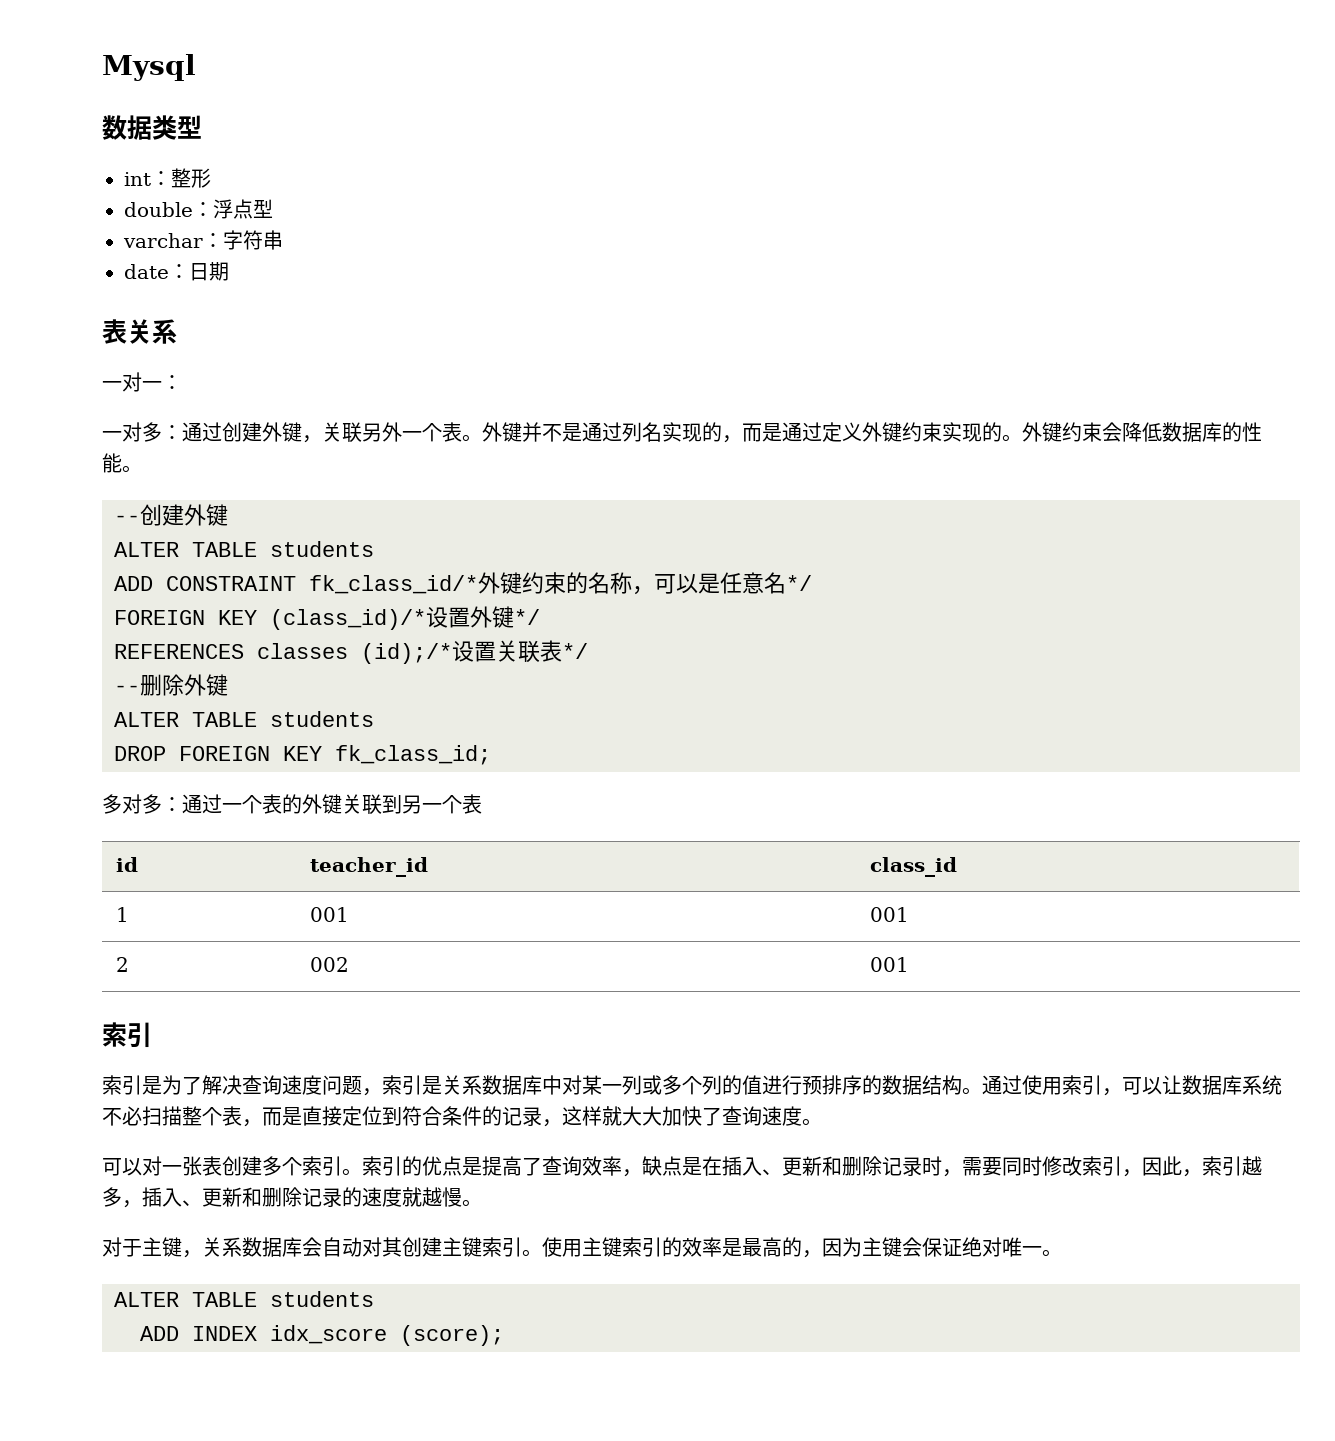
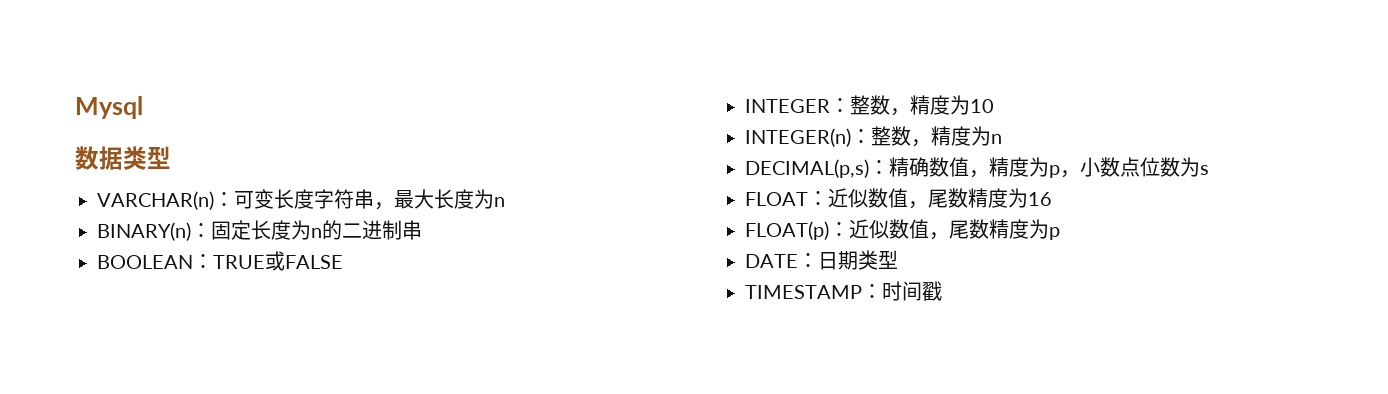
[124,168,211,188] [124,199,273,219] [123,230,283,250] [124,262,229,281] [102,319,177,344] [102,372,182,392] [102,422,1262,443] [102,453,142,473] [114,504,228,526] [114,541,374,557] [114,572,812,595] [114,606,540,630] [114,640,588,664] [114,674,228,696] [114,711,374,727] [114,745,491,765] [102,794,482,815] [116,857,139,872] [310,857,429,877] [870,857,958,877] [116,907,130,922] [310,907,350,922] [870,907,910,922] [116,957,130,972] [310,957,350,972] [870,957,910,972] [102,1022,152,1048] [102,1075,1282,1096] [102,1106,822,1127] [102,1156,1262,1177] [102,1187,482,1208] [102,1237,1062,1258] [114,1291,374,1307] [140,1325,504,1346] int：整形 // double：浮点型 // varchar：字符串 // date：日期 // 表关系 // 一对一： // 一对多：通过创建外键，关联另外一个表。外键并不是通过列名实现的，而是通过定义外键约束实现的。外键约束会降低数据库的性能。 // --创建外键 // ALTER TABLE students // ADD CONSTRAINT fk_class_id/*外键约束的名称，可以是任意名*/ // FOREIGN KEY (class_id)/*设置外键*/ // REFERENCES classes (id);/*设置关联表*/ // --删除外键 // ALTER TABLE students // DROP FOREIGN KEY fk_class_id; // 多对多：通过一个表的外键关联到另一个表 // id | teacher_id | class_id // 1 | 001 | 001 // 2 | 002 | 001 // 索引 // 索引是为了解决查询速度问题，索引是关系数据库中对某一列或多个列的值进行预排序的数据结构。通过使用索引，可以让数据库系统不必扫描整个表，而是直接定位到符合条件的记录，这样就大大加快了查询速度。 // 可以对一张表创建多个索引。索引的优点是提高了查询效率，缺点是在插入、更新和删除记录时，需要同时修改索引，因此，索引越多，插入、更新和删除记录的速度就越慢。 // 对于主键，关系数据库会自动对其创建主键索引。使用主键索引的效率是最高的，因为主键会保证绝对唯一。 // ALTER TABLE students // ADD INDEX idx_score (score); -> [97,189,505,210] [97,220,422,241] [97,251,343,271] [745,95,994,116] [745,126,1002,147] [745,157,1209,178] [745,188,1052,209] [745,219,1060,240] [745,250,898,270] [745,281,942,301] VARCHAR(n)：可变长度字符串，最大长度为n // BINARY(n)：固定长度为n的二进制串 // BOOLEAN：TRUE或FALSE // INTEGER：整数，精度为10 // INTEGER(n)：整数，精度为n // DECIMAL(p,s)：精确数值，精度为p，小数点位数为s // FLOAT：近似数值，尾数精度为16 // FLOAT(p)：近似数值，尾数精度为p // DATE：日期类型 // TIMESTAMP：时间戳

